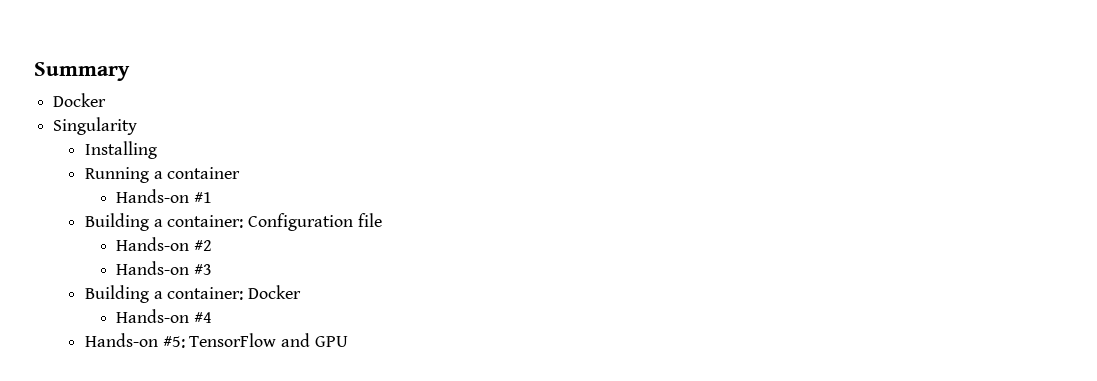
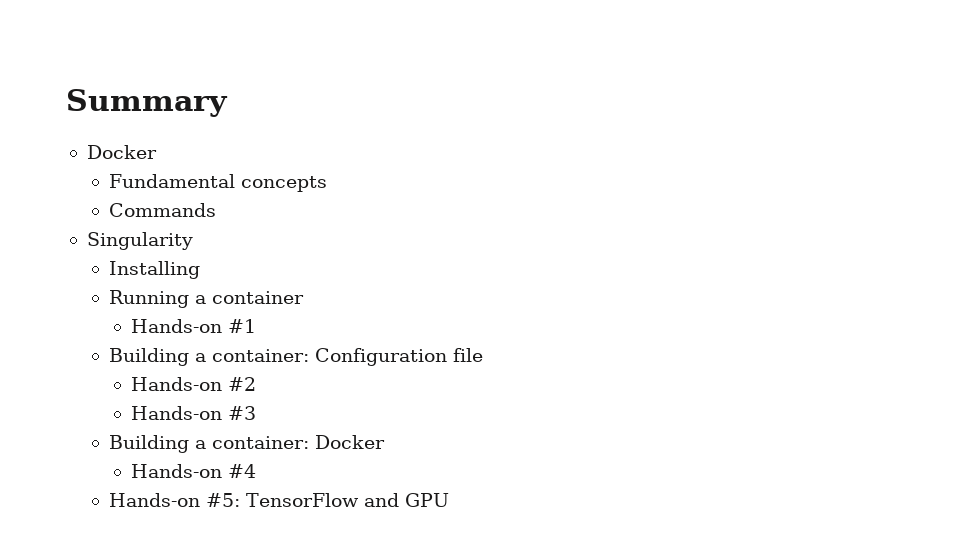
(107, 100) none -> [109,174,328,192] [109,203,217,217] // Fundamental concepts // Commands

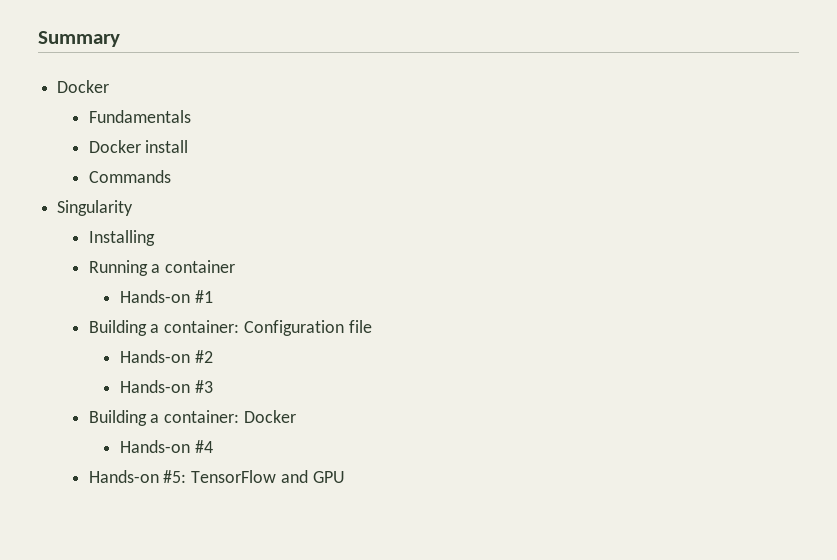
[109,174,328,192] Fundamental concepts -> [88,110,191,123] [88,140,189,153] Fundamentals // Docker install

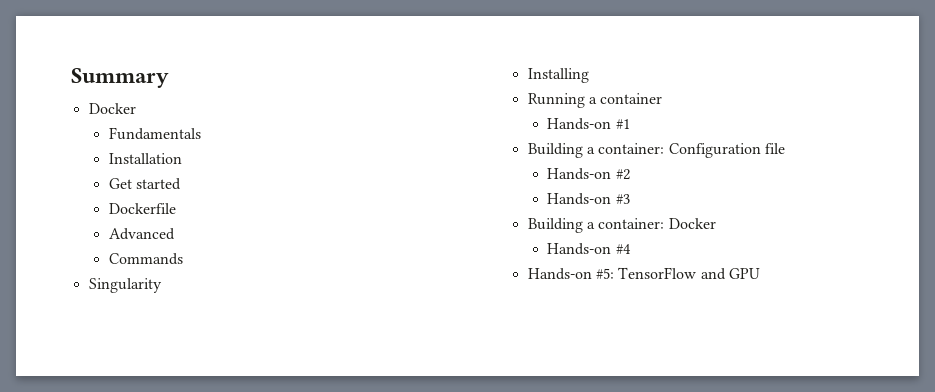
[88,140,189,153] Docker install -> [108,153,182,164] [108,178,181,190] [108,203,176,214] [108,228,175,240] Installation // Get started // Dockerfile // Advanced

